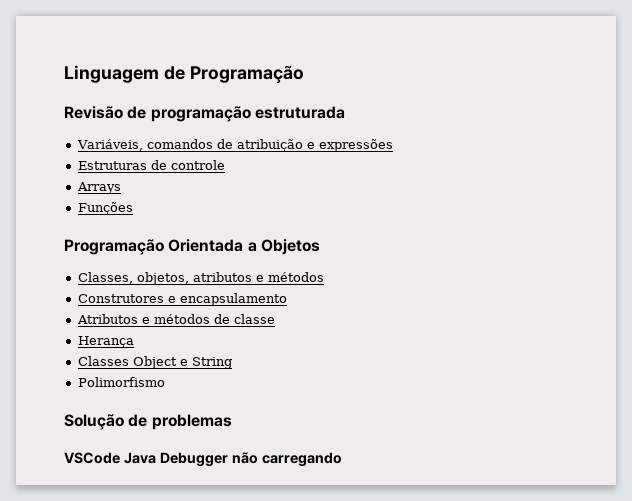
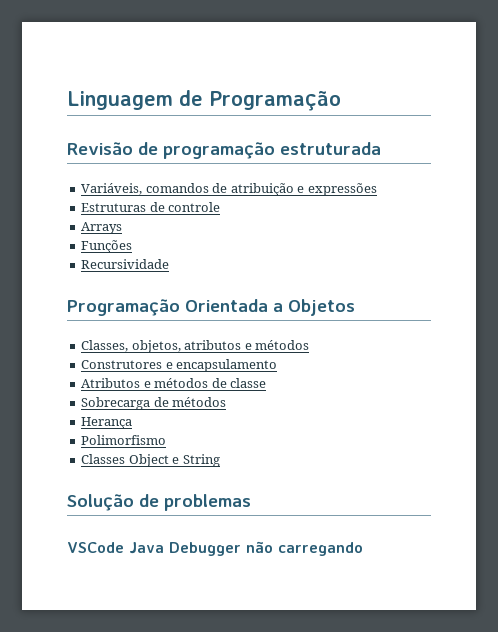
(133, 208) none -> [81,259,170,269] // Recursividade
(275, 319) none -> [81,397,227,410] // Sobrecarga de métodos
(134, 342) none -> [81,435,167,445] // Polimorfismo
[77,377,165,387] // Polimorfismo -> (220, 460) none

